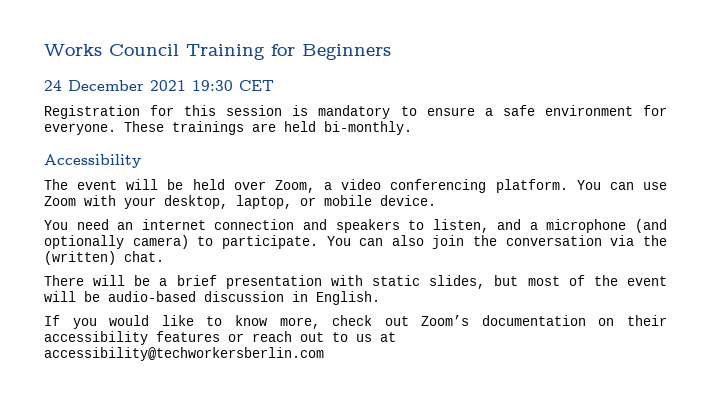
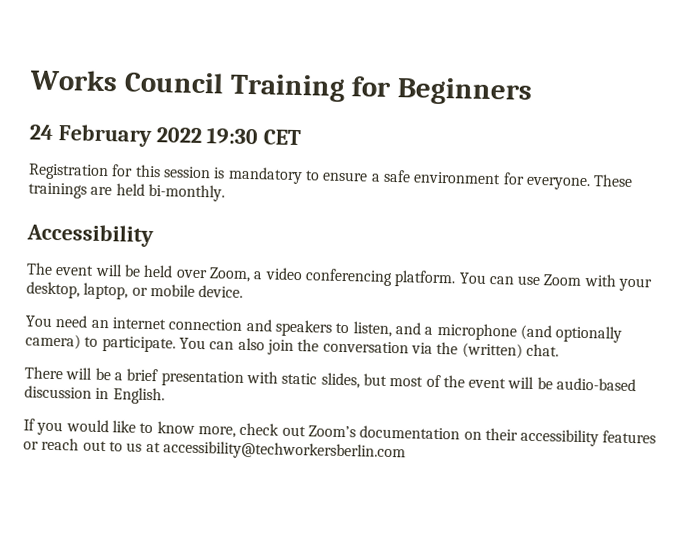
[68,80,186,91] December 2021 -> [57,124,202,147] February 2022

